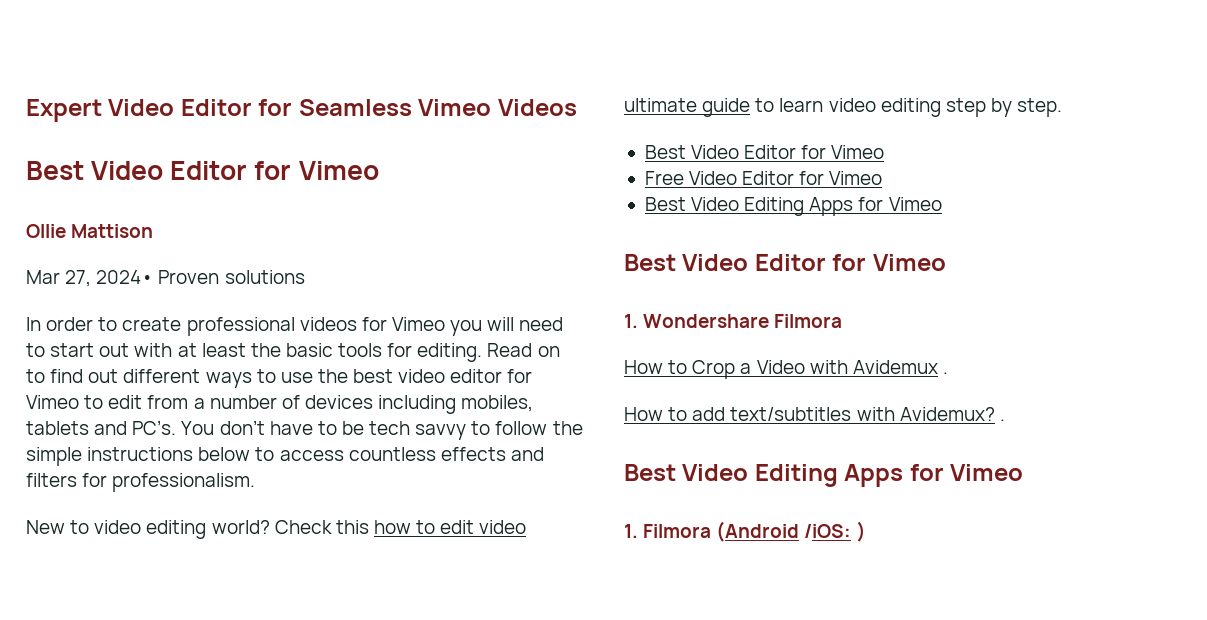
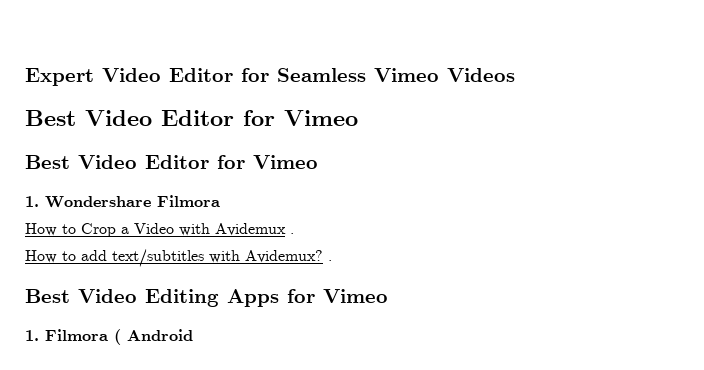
[26,224,154,238] [26,270,305,287] [26,317,564,336] [26,343,560,362] [26,369,533,388] [26,395,534,414] [26,420,583,440] [26,447,544,466] [26,473,256,492] [26,520,527,539] [624,98,1063,117] [644,145,885,159] [644,171,883,185] [644,197,942,216] // Ollie Mattison // Mar 27, 2024• Proven solutions // In order to create professional videos for Vimeo you will need to start out with at least the basic tools for editing. Read on to find out different ways to use the best video editor for Vimeo to edit from a number of devices including mobiles, tablets and PC’s. You don’t have to be tech savvy to follow the simple instructions below to access countless effects and filters for professionalism. // New to video editing world? Check this how to edit video ultimate guide to learn video editing step by step. // Best Video Editor for Vimeo // Free Video Editor for Vimeo // Best Video Editing Apps for Vimeo -> (358, 118) none
[716,521,866,542] (Android /iOS: ) -> [114,329,193,345] ( Android

